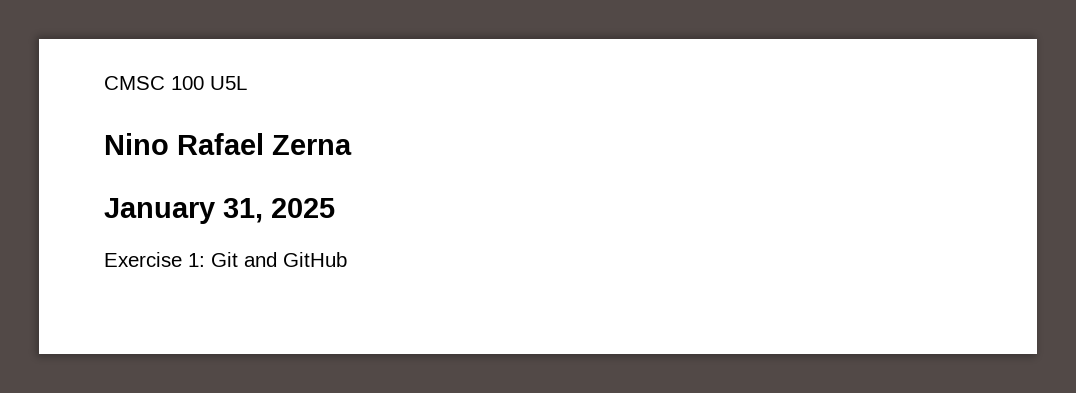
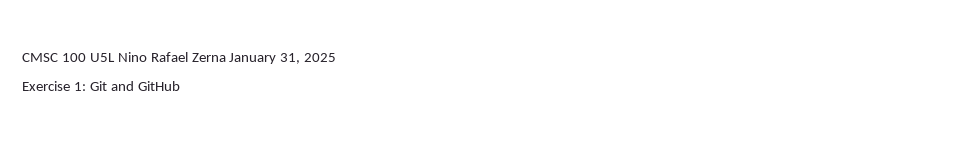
(247, 83) // -> (115, 57) none
(352, 145) // -> (226, 57) none

